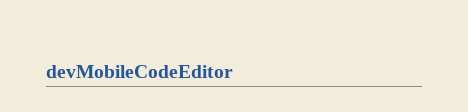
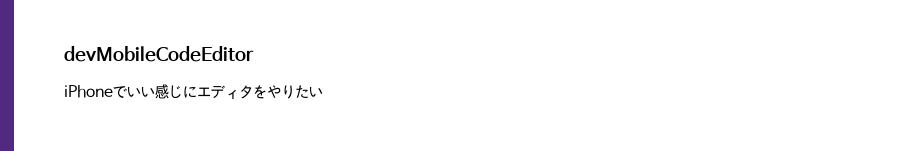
(233, 71) none -> [64,84,323,99] // iPhoneでいい感じにエディタをやりたい

